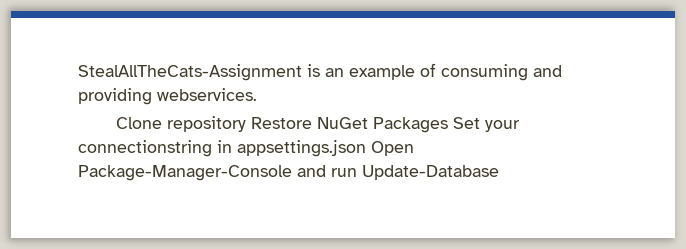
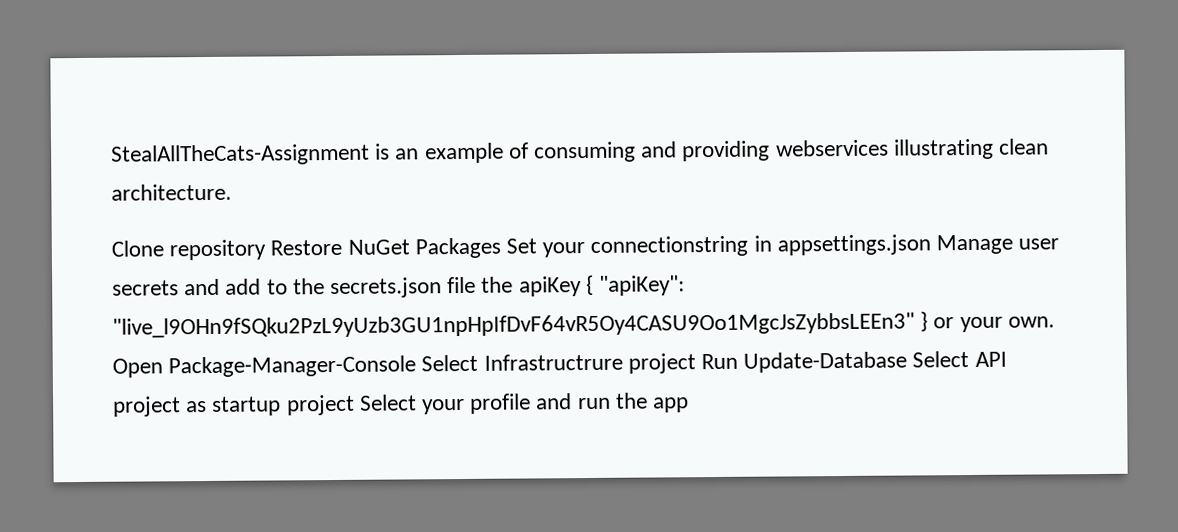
[157,88,257,101] webservices. -> [775,138,1050,160] [111,183,232,201] webservices illustrating clean architecture.
[371,141,414,156] [78,165,499,181] Open Package-Manager-Console and run Update-Database -> [936,234,1060,255] [112,274,686,299] [112,311,1055,339] [112,351,1007,378] [113,392,690,417] Manage user secrets and add to the secrets.json file the apiKey { "apiKey": "live_l9OHn9fSQku2PzL9yUzb3GU1npHpIfDvF64vR5Oy4CASU9Oo1MgcJsZybbsLEEn3" } or your own. Open Package-Manager-Console Select Infrastructrure project Run Update-Database Select API project as startup project Select your profile and run the app

